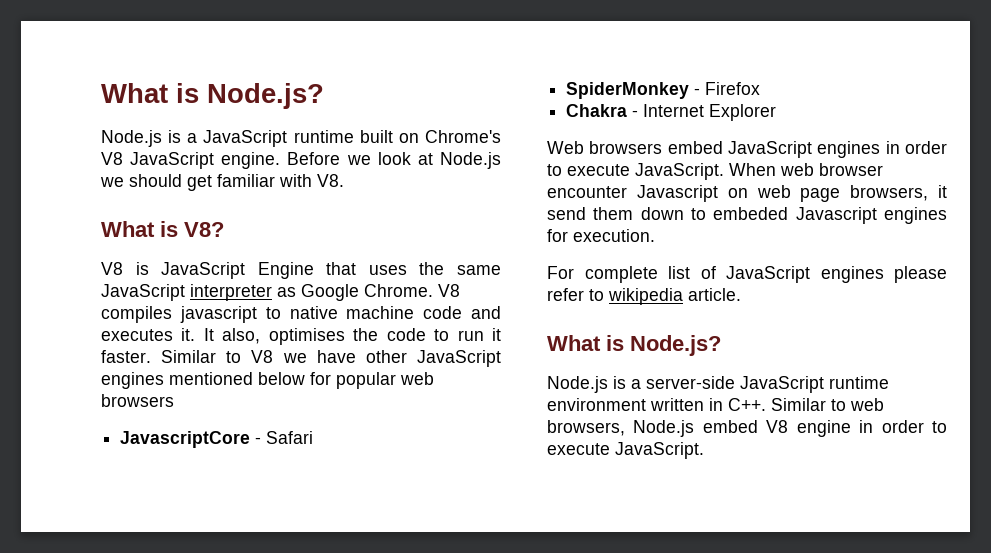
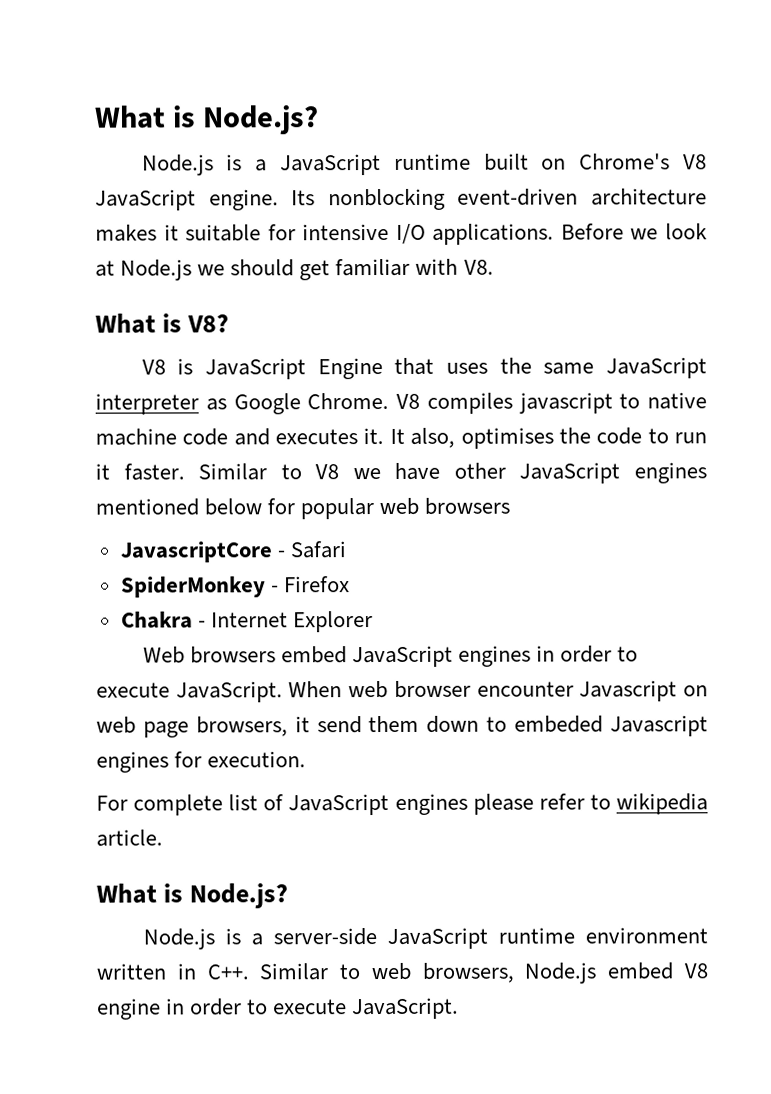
(281, 160) none -> [291,188,707,211] [95,223,555,245] Its nonblocking event-driven architecture makes it suitable for intensive I/O applications.

